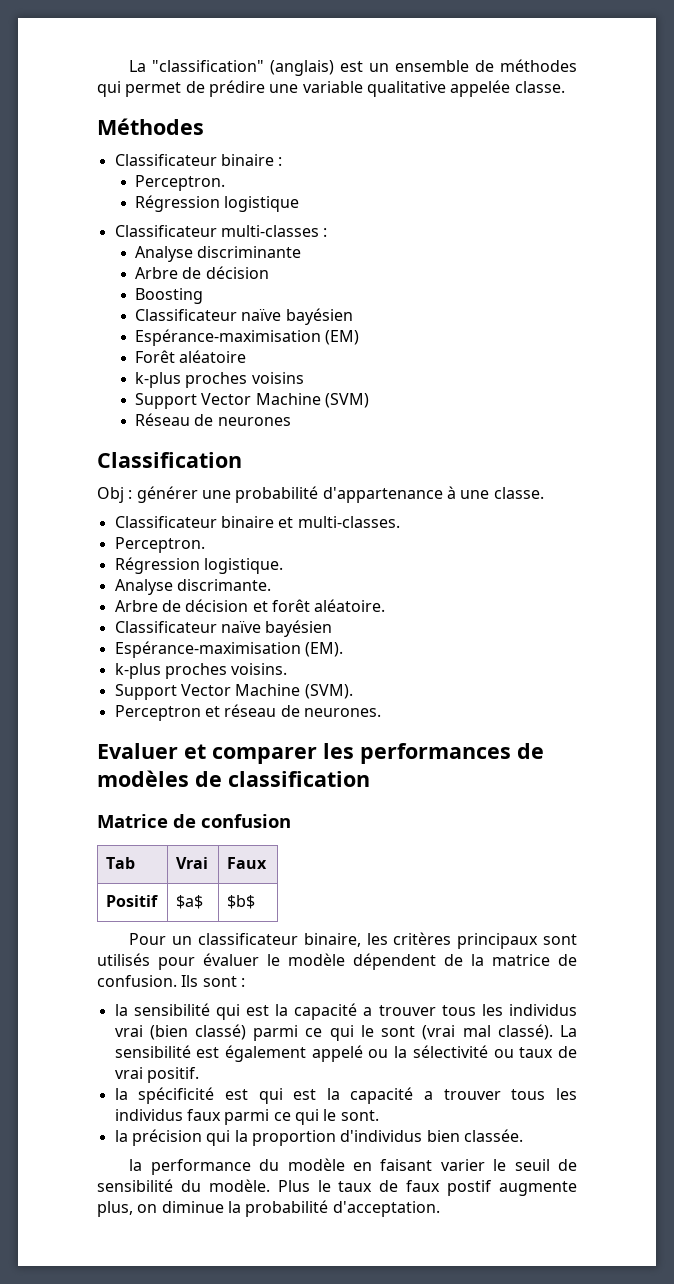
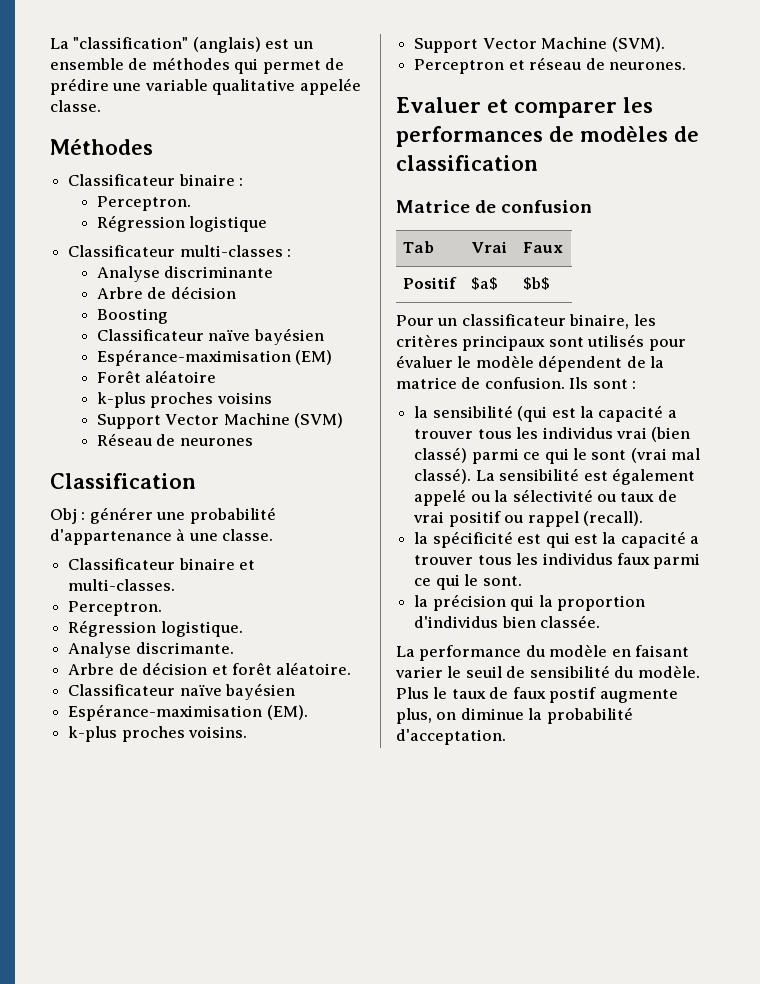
[215,1004,240,1020] qui -> [517,406,548,422] (qui
[146,1067,199,1083] positif. -> [448,511,643,527] positif ou rappel (recall).
[129,1159,143,1171] la -> [396,646,415,657] La

